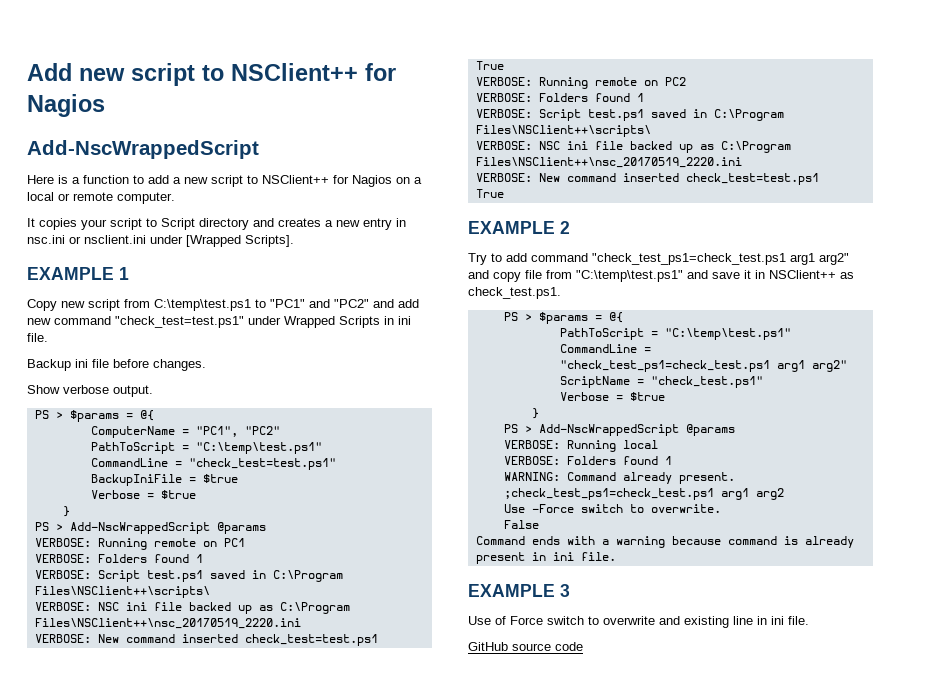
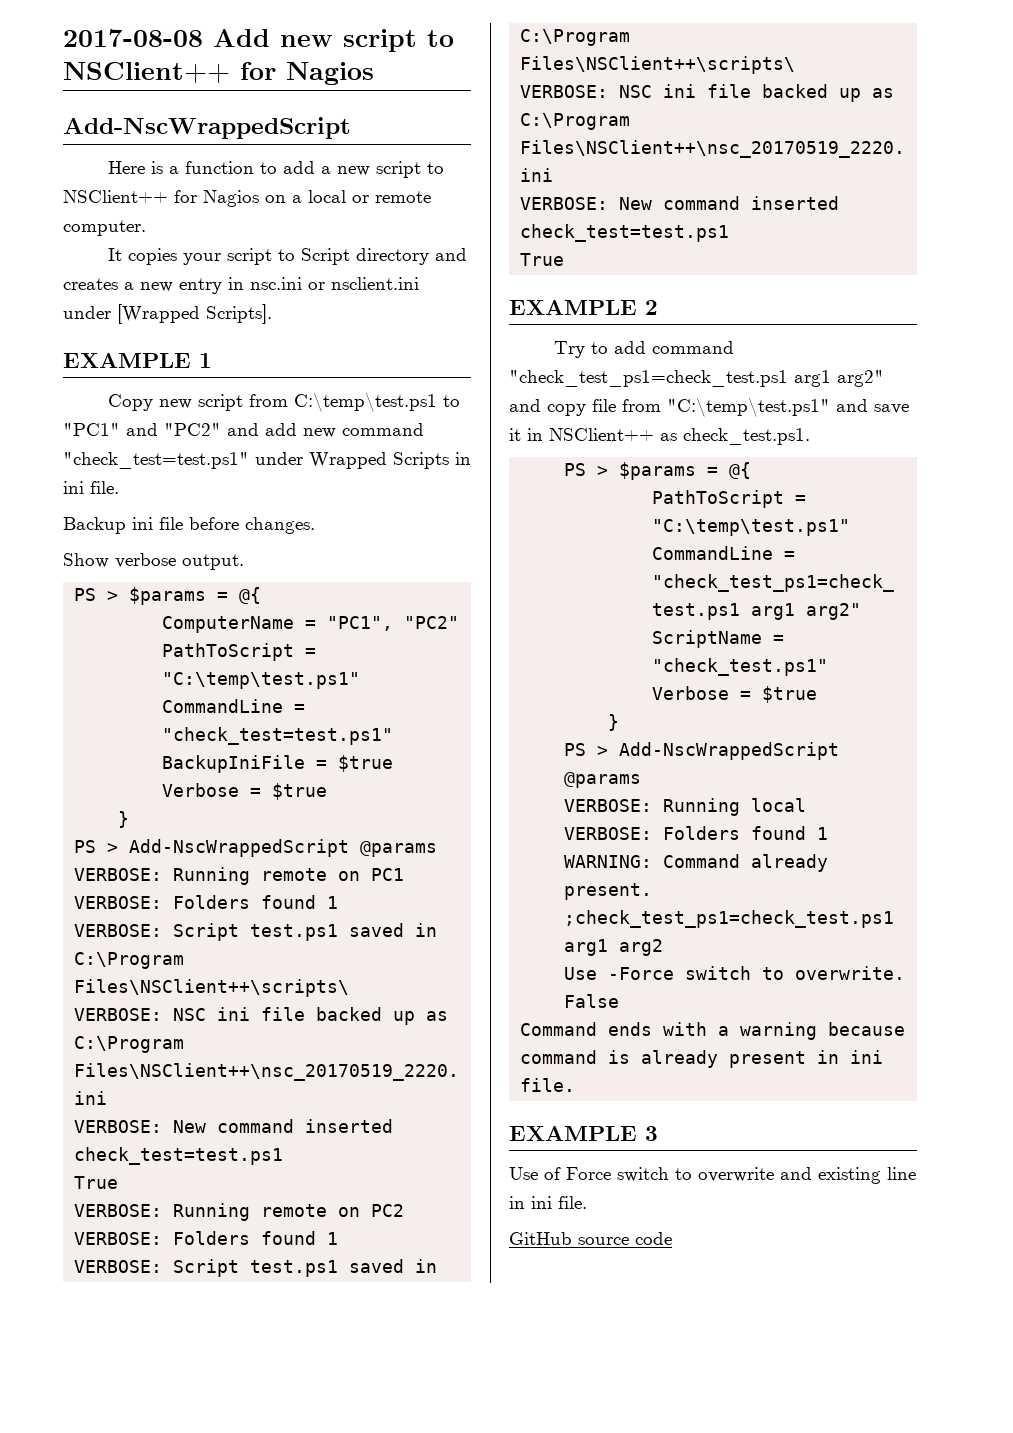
(27, 72) none -> [63,29,203,47] 2017-08-08

